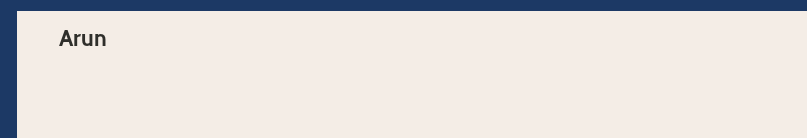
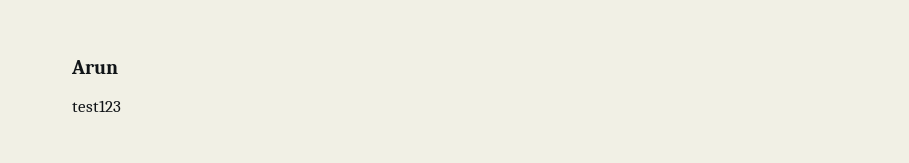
(107, 38) none -> [72,100,121,112] // test123

